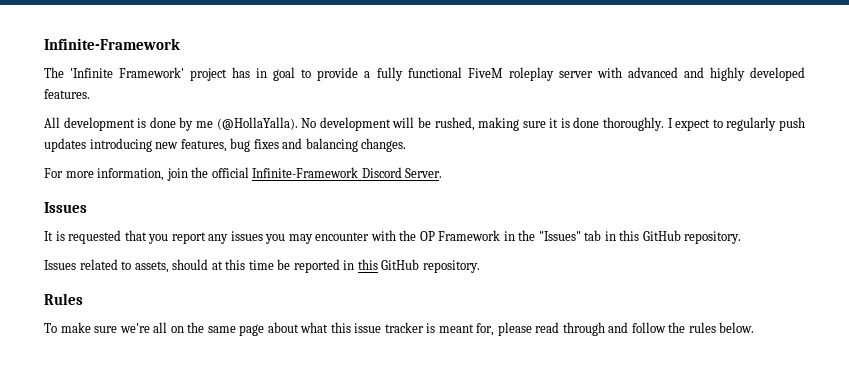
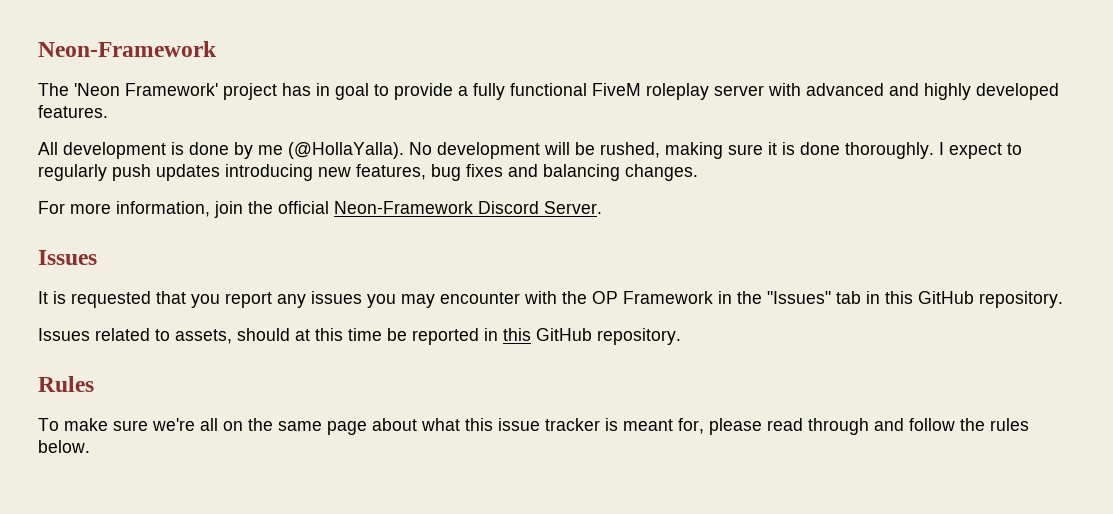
[44,38,180,50] Infinite-Framework -> [38,41,217,57] Neon-Framework
[70,68,114,78] 'Infinite -> [74,83,120,96] 'Neon
[252,167,359,178] Infinite-Framework -> [334,201,473,214] Neon-Framework

